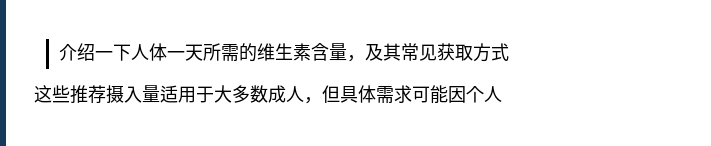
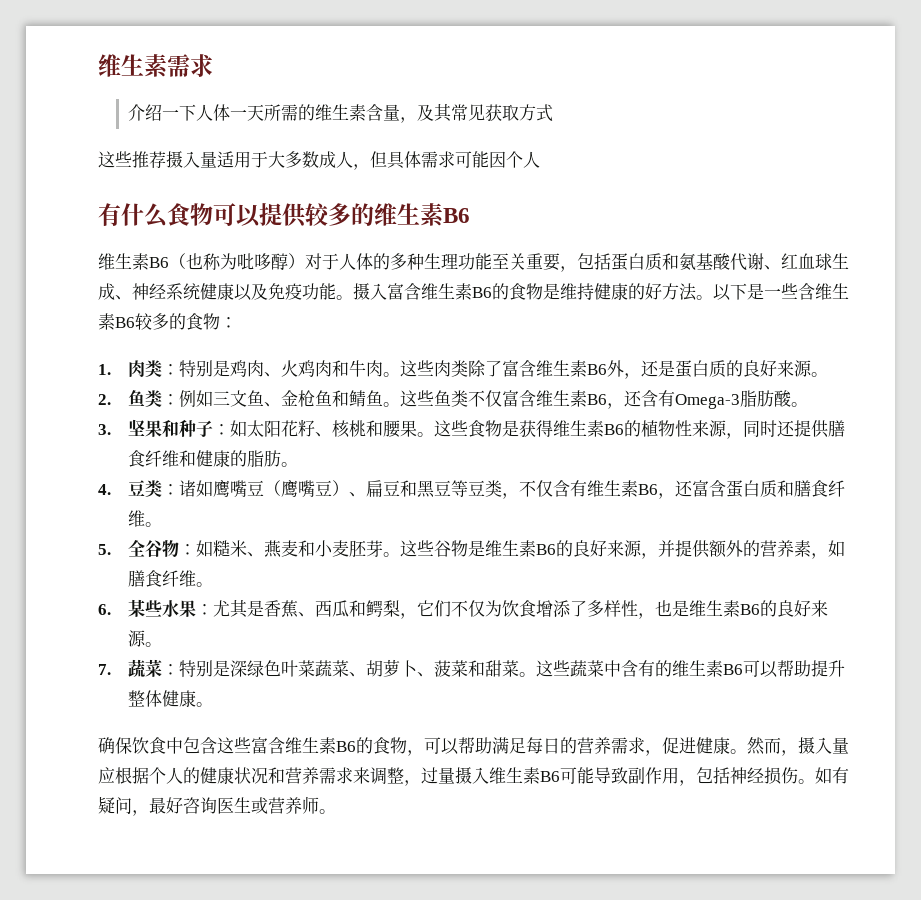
(58, 52) none -> [98,54,213,77] 维生素需求 //
(502, 94) none -> [98,203,470,228] [98,253,849,272] [98,283,849,301] [98,313,237,330] [98,360,828,379] [98,390,808,409] [98,419,845,439] [127,450,298,467] [98,480,845,499] [127,510,162,527] [98,540,845,559] [127,570,213,587] [98,599,828,619] [127,630,162,647] [98,659,845,678] [127,690,213,707] [98,737,849,756] [98,767,849,786] [98,796,336,816] // 有什么食物可以提供较多的维生素B6 // 维生素B6（也称为吡哆醇）对于人体的多种生理功能至关重要，包括蛋白质和氨基酸代谢、红血球生成、神经系统健康以及免疫功能。摄入富含维生素B6的食物是维持健康的好方法。以下是一些含维生素B6较多的食物： // 1.肉类：特别是鸡肉、火鸡肉和牛肉。这些肉类除了富含维生素B6外，还是蛋白质的良好来源。 // 2.鱼类：例如三文鱼、金枪鱼和鲭鱼。这些鱼类不仅富含维生素B6，还含有Omega-3脂肪酸。 // 3.坚果和种子：如太阳花籽、核桃和腰果。这些食物是获得维生素B6的植物性来源，同时还提供膳食纤维和健康的脂肪。 // 4.豆类：诸如鹰嘴豆（鹰嘴豆）、扁豆和黑豆等豆类，不仅含有维生素B6，还富含蛋白质和膳食纤维。 // 5.全谷物：如糙米、燕麦和小麦胚芽。这些谷物是维生素B6的良好来源，并提供额外的营养素，如膳食纤维。 // 6.某些水果：尤其是香蕉、西瓜和鳄梨，它们不仅为饮食增添了多样性，也是维生素B6的良好来源。 // 7.蔬菜：特别是深绿色叶菜蔬菜、胡萝卜、菠菜和甜菜。这些蔬菜中含有的维生素B6可以帮助提升整体健康。 // 确保饮食中包含这些富含维生素B6的食物，可以帮助满足每日的营养需求，促进健康。然而，摄入量应根据个人的健康状况和营养需求来调整，过量摄入维生素B6可能导致副作用，包括神经损伤。如有疑问，最好咨询医生或营养师。

